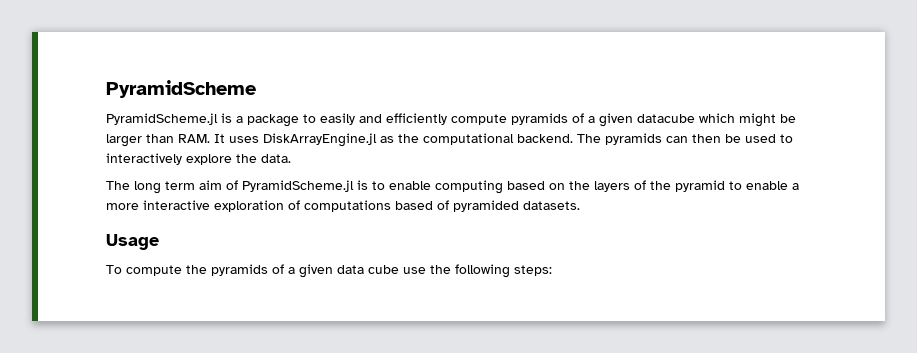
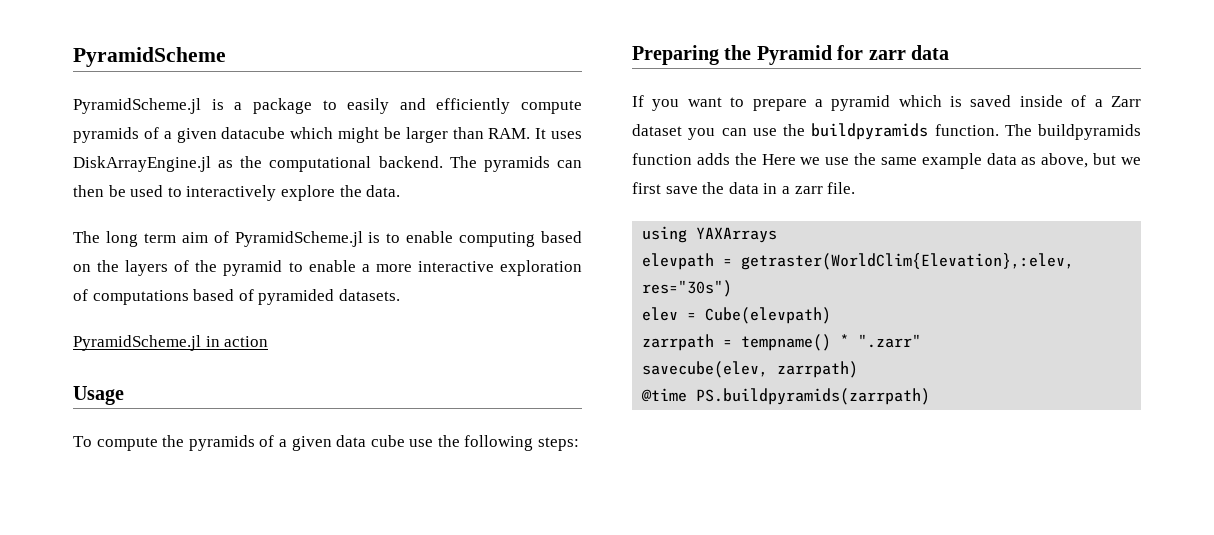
(580, 205) none -> [73,335,269,351] // PyramidScheme.jl in action
(552, 270) none -> [632,45,949,65] [632,95,1141,111] [632,123,1141,140] [632,153,1141,169] [632,182,856,194] [642,226,778,243] [642,253,1075,270] [642,280,733,297] [642,307,832,324] [642,334,922,351] [642,361,859,378] [641,388,931,405] // Preparing the Pyramid for zarr data // If you want to prepare a pyramid which is saved inside of a Zarr dataset you can use the buildpyramids function. The buildpyramids function adds the Here we use the same example data as above, but we first save the data in a zarr file. // using YAXArrays // elevpath = getraster(WorldClim{Elevation},:elev, res="30s") // elev = Cube(elevpath) // zarrpath = tempname() * ".zarr" // savecube(elev, zarrpath) // @time PS.buildpyramids(zarrpath)

